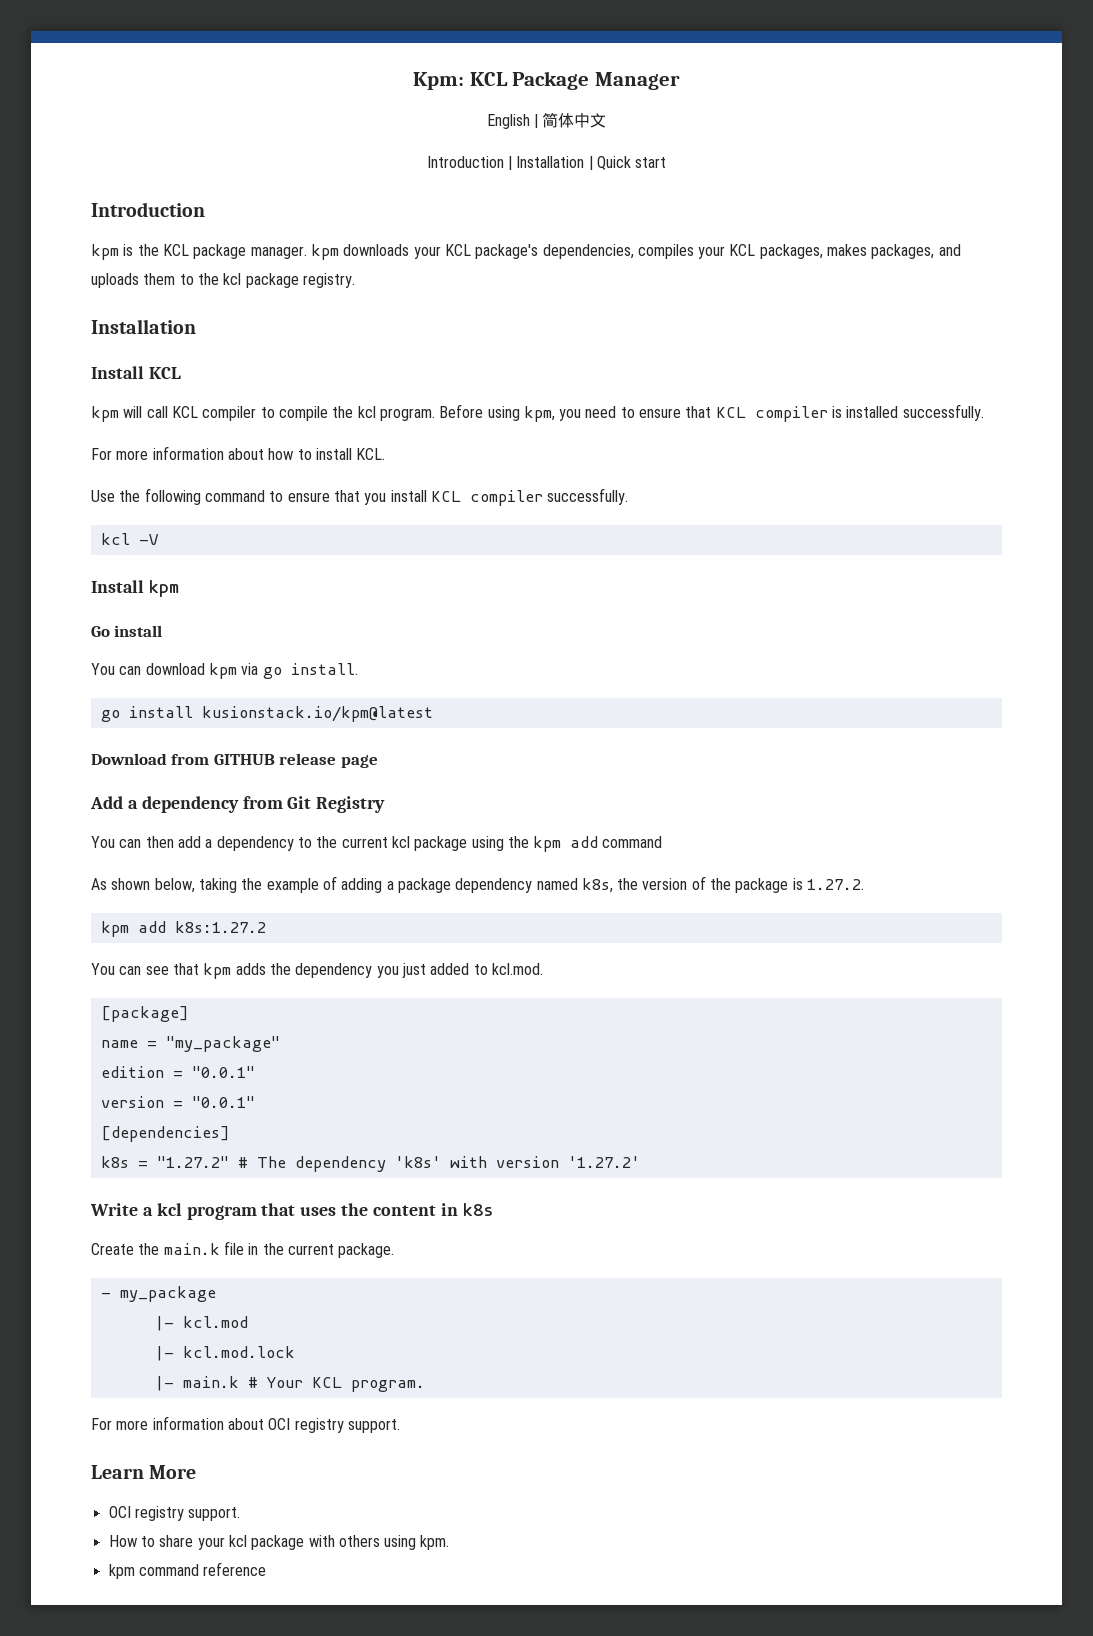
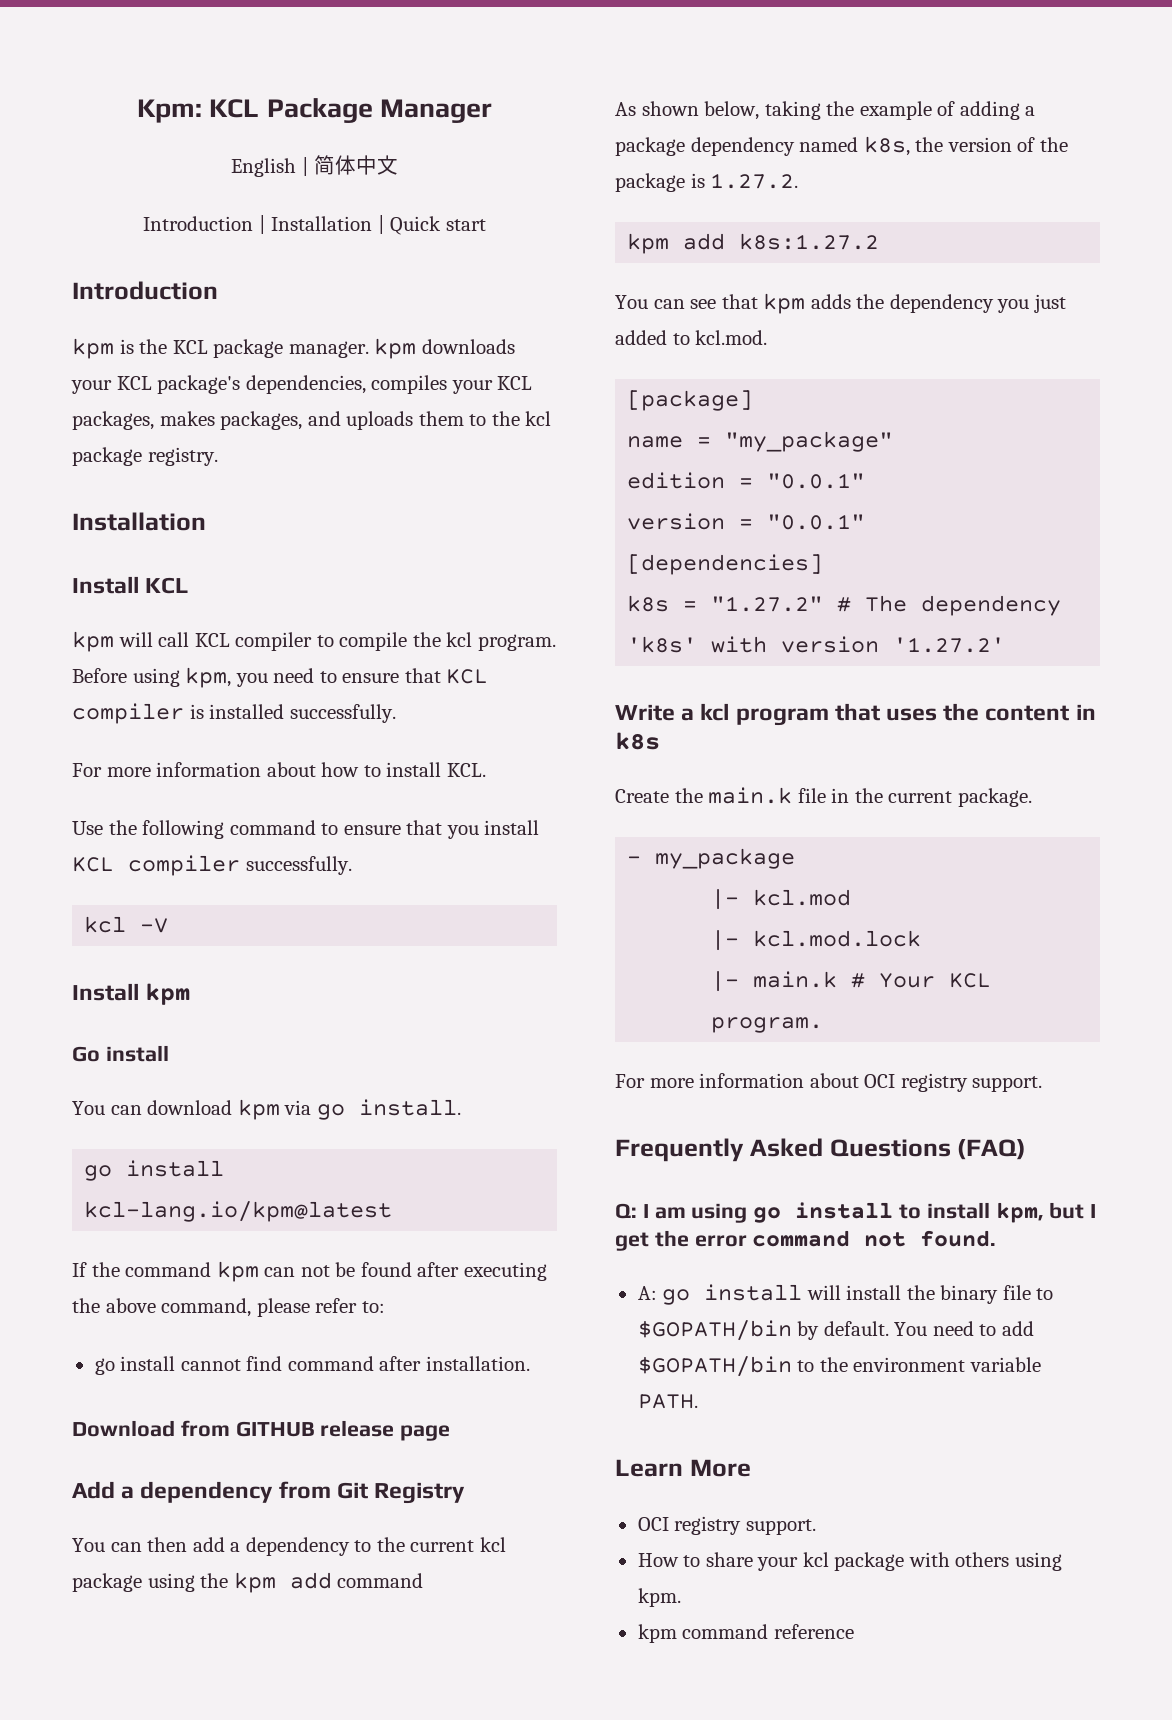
[201,706,433,722] kusionstack.io/kpm@latest -> [84,1201,393,1222] [72,1261,547,1282] [72,1298,385,1317] [94,1356,530,1375] kcl-lang.io/kpm@latest // If the command kpm can not be found after executing the above command, please refer to: // go install cannot find command after installation.
(400, 1426) none -> [615,1138,1027,1162] [615,1202,1097,1223] [615,1230,997,1251] [637,1284,1054,1305] [637,1320,1034,1341] [637,1356,1041,1377] [637,1394,698,1409] // Frequently Asked Questions (FAQ) // Q: I am using go install to install kpm, but I get the error command not found. // A: go install will install the binary file to $GOPATH/bin by default. You need to add $GOPATH/bin to the environment variable PATH.

